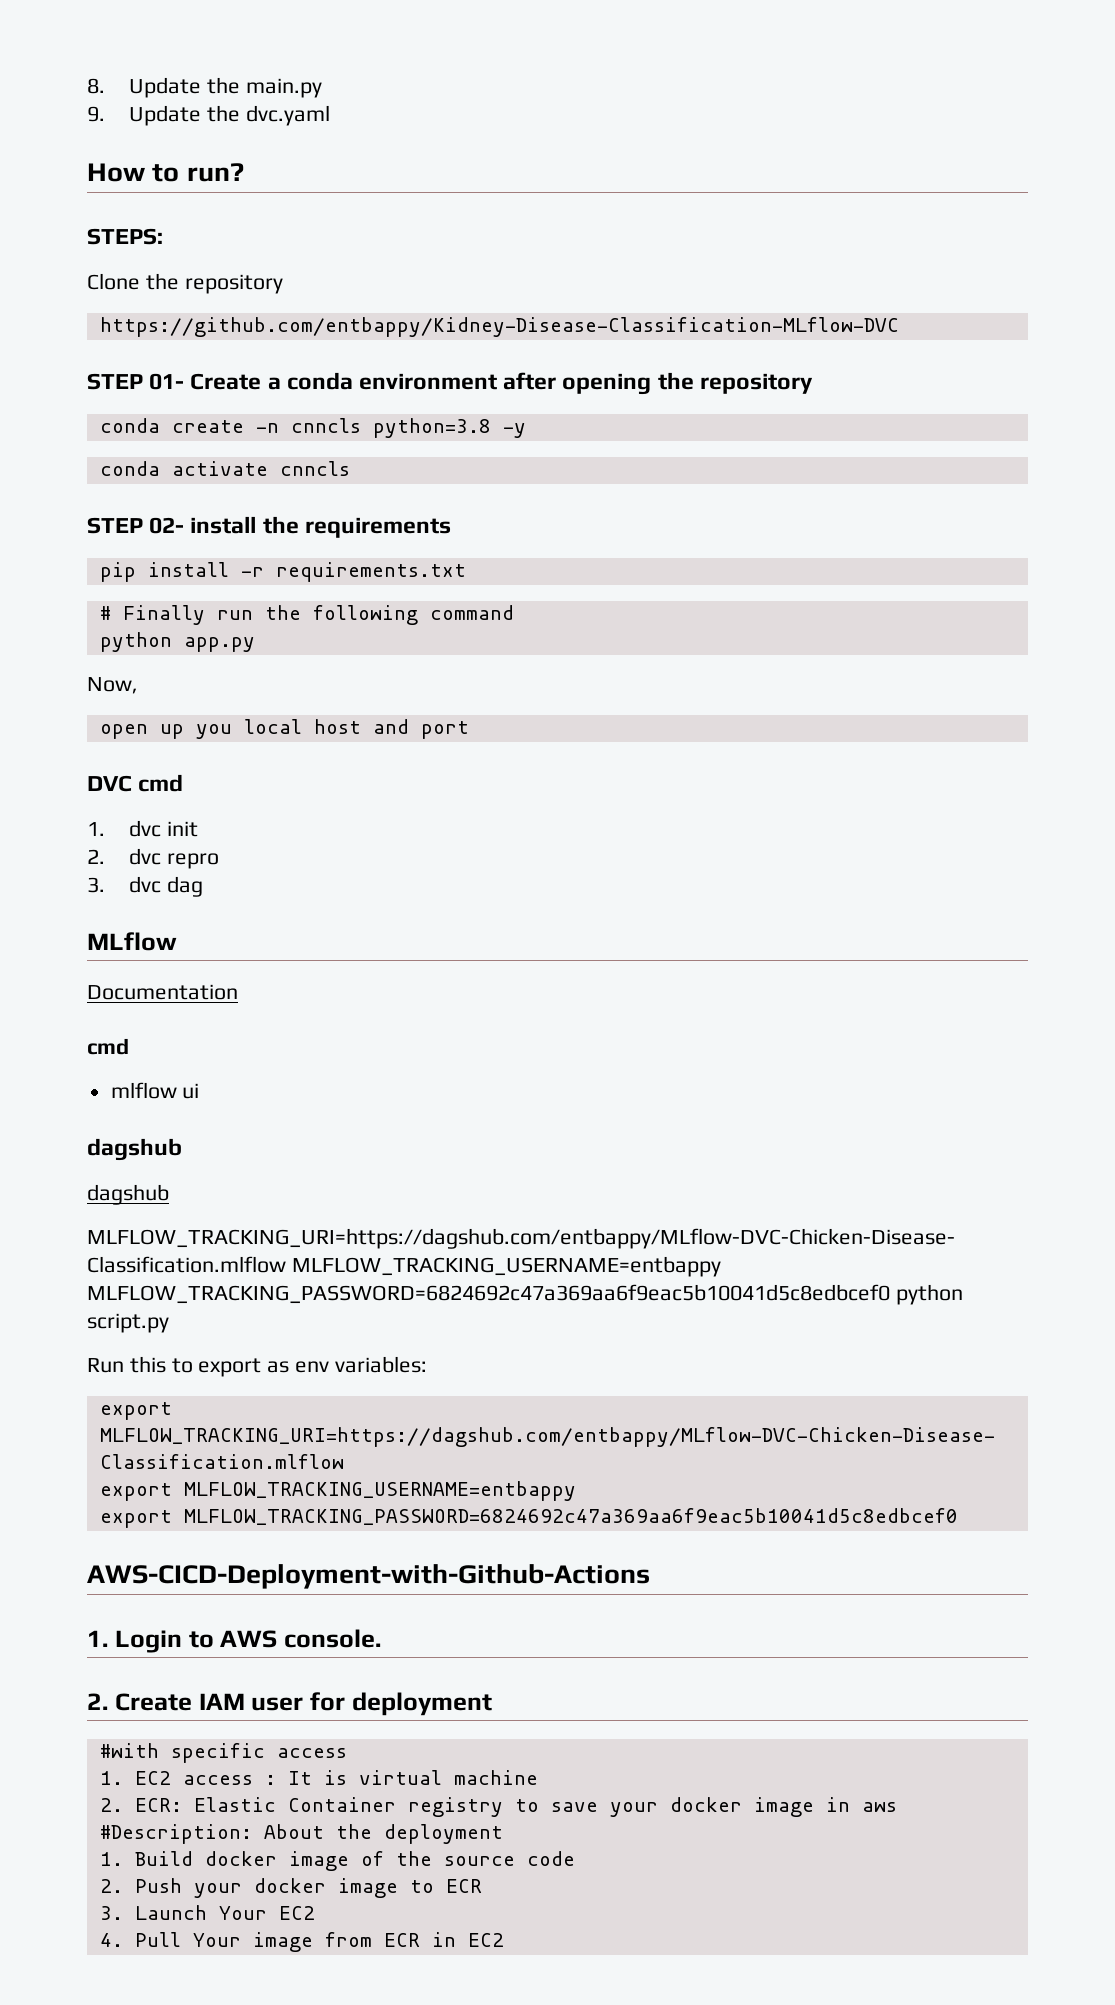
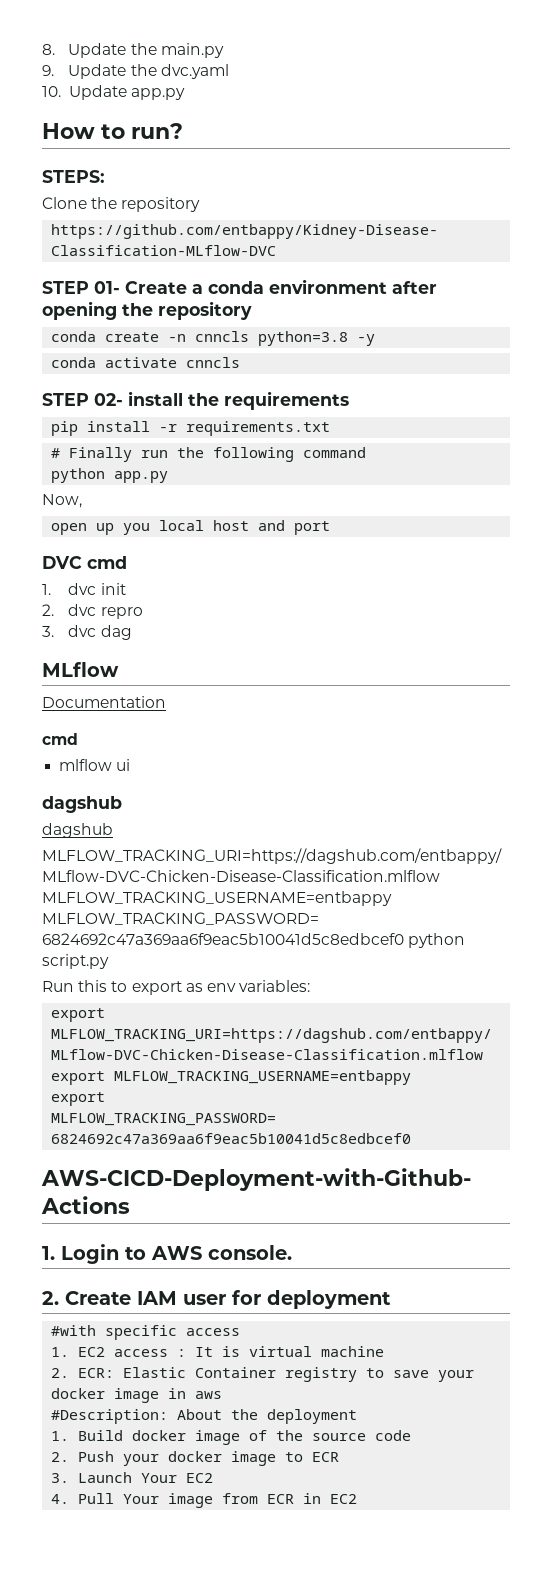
(330, 115) none -> [42,85,185,100] // 10. Update app.py

